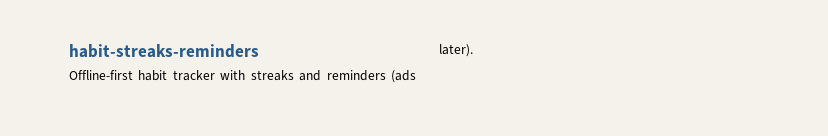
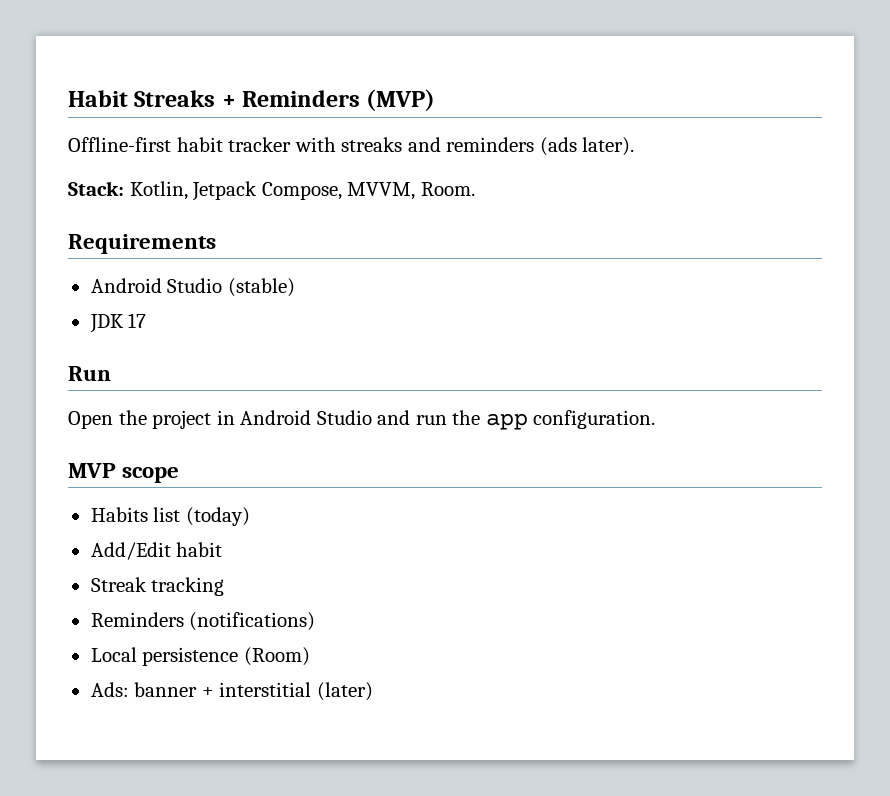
[69,44,259,58] habit-streaks-reminders -> [68,89,436,111] Habit Streaks + Reminders (MVP)
(473, 50) none -> [68,181,475,201] [68,234,216,254] [90,278,295,297] [89,313,147,333] [68,366,111,381] [68,410,656,430] [68,463,180,483] [90,507,250,526] [90,542,223,560] [90,577,225,596] [90,612,316,631] [90,647,310,666] [90,682,373,701] // Stack: Kotlin, Jetpack Compose, MVVM, Room. // Requirements // Android Studio (stable) // JDK 17 // Run // Open the project in Android Studio and run the app configuration. // MVP scope // Habits list (today) // Add/Edit habit // Streak tracking // Reminders (notifications) // Local persistence (Room) // Ads: banner + interstitial (later)

